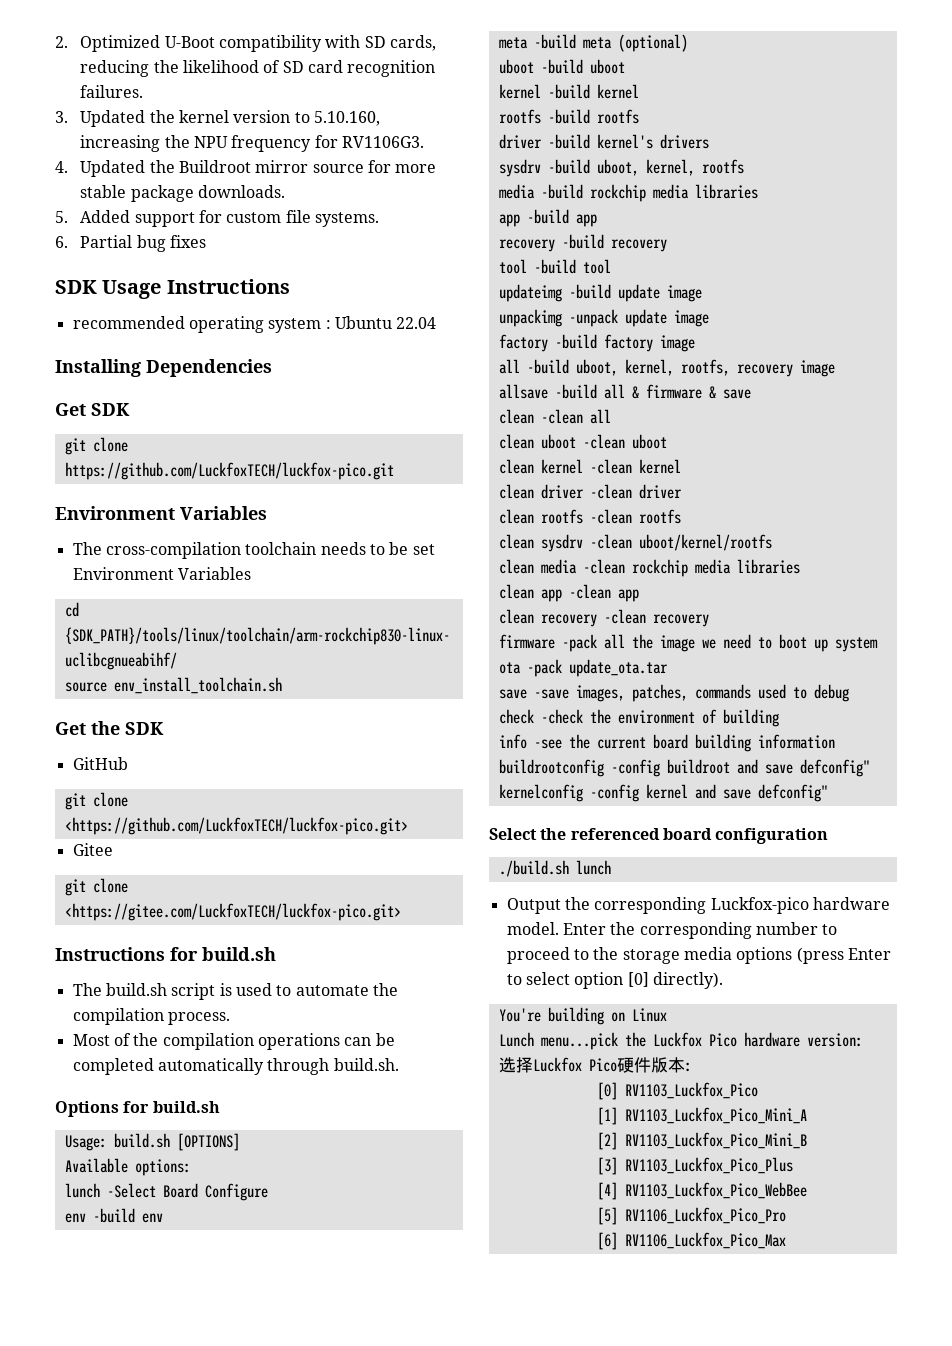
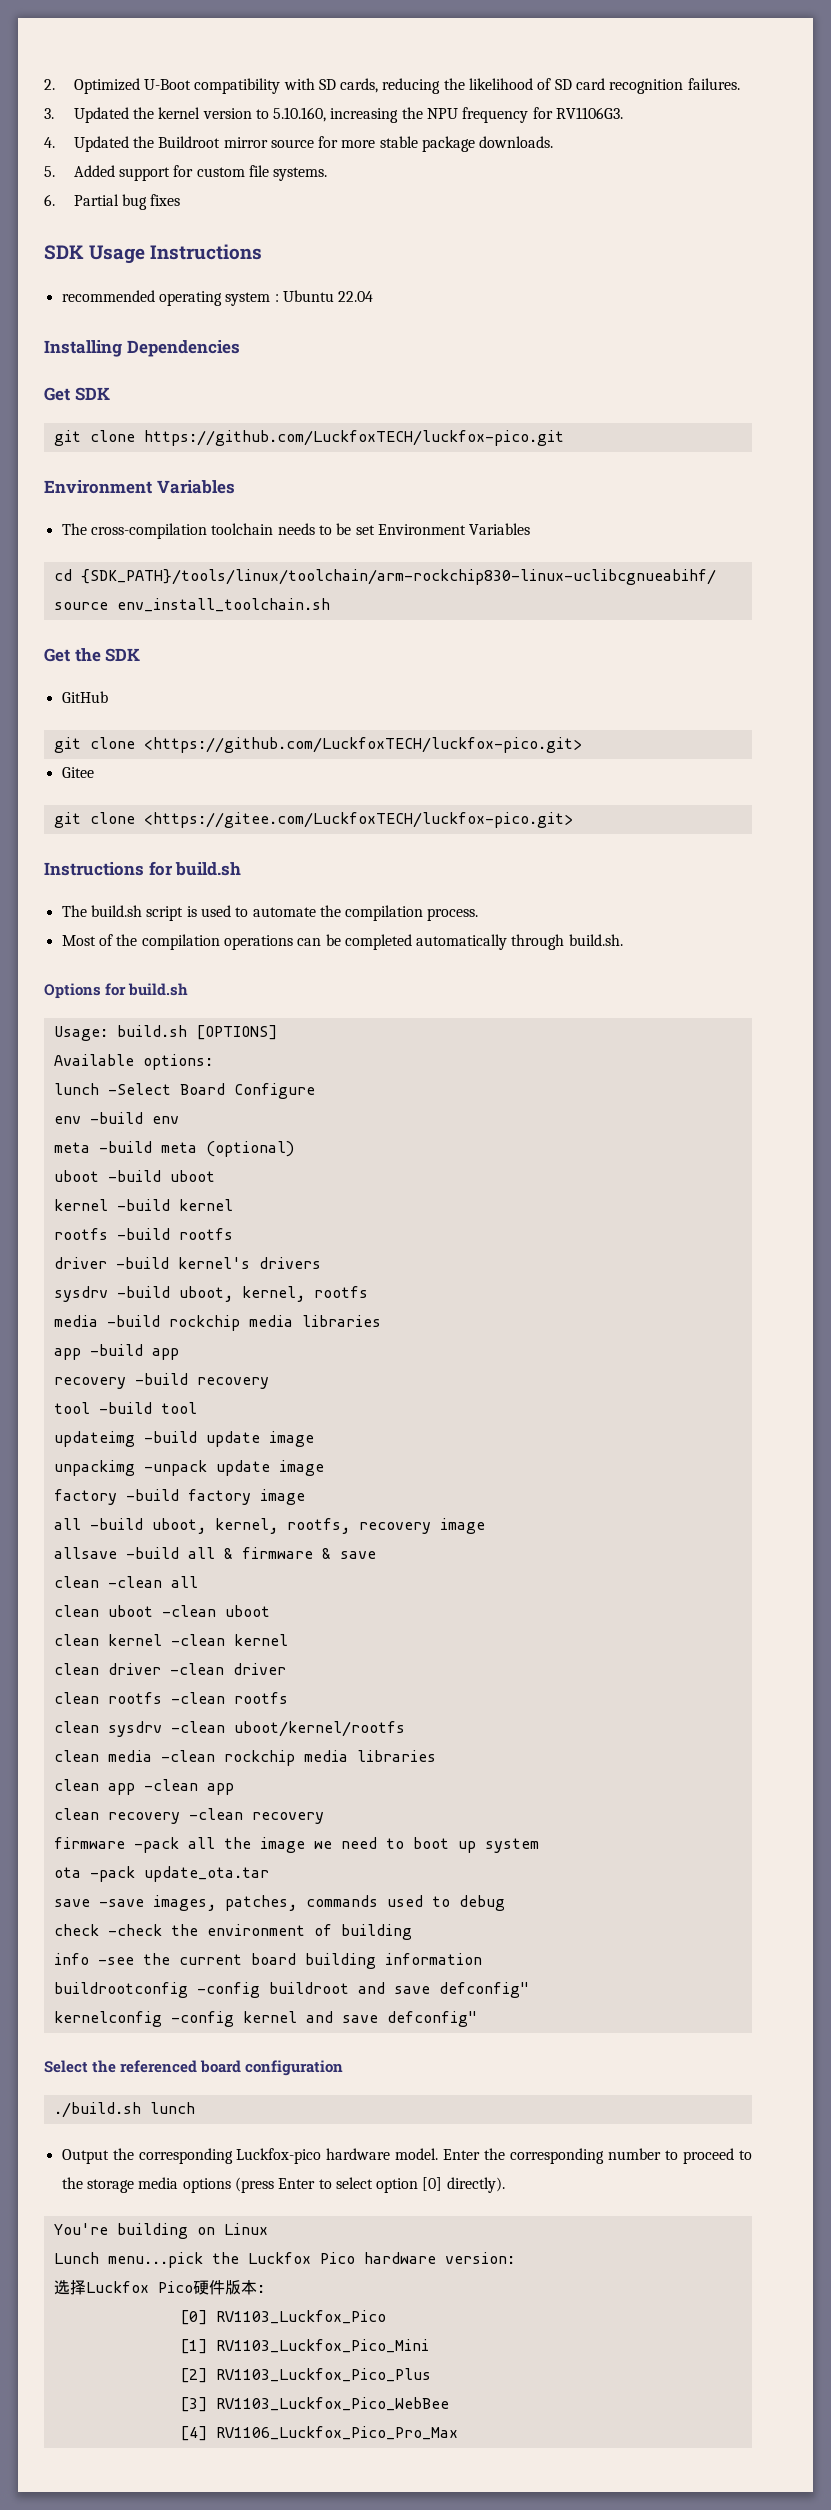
[624,1107,807,1124] RV1103_Luckfox_Pico_Mini_A -> [215,2339,429,2353] RV1103_Luckfox_Pico_Mini
[624,1132,807,1149] RV1103_Luckfox_Pico_Mini_B -> [215,2368,431,2382] RV1103_Luckfox_Pico_Plus
[624,1157,793,1174] RV1103_Luckfox_Pico_Plus -> [215,2397,449,2411] RV1103_Luckfox_Pico_WebBee
[624,1182,807,1199] [596,1207,786,1225] [596,1232,786,1250] RV1103_Luckfox_Pico_WebBee // [5] RV1106_Luckfox_Pico_Pro // [6] RV1106_Luckfox_Pico_Max -> [215,2426,458,2440] RV1106_Luckfox_Pico_Pro_Max

